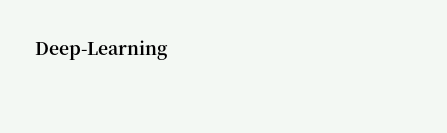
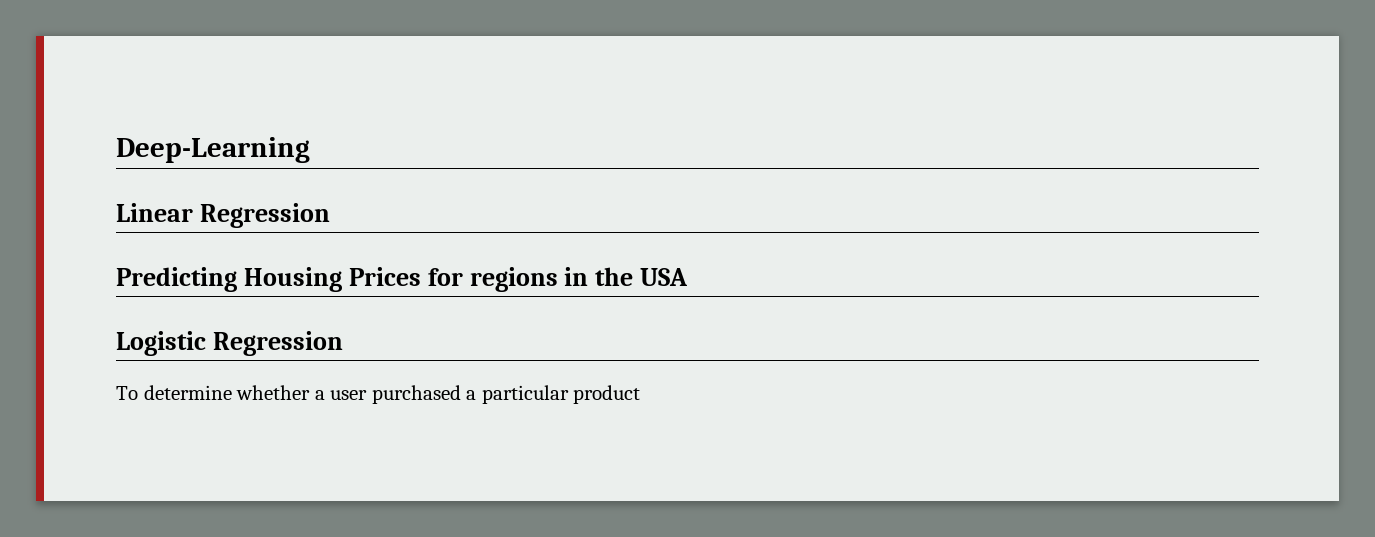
(168, 50) none -> [116,203,330,228] [116,267,689,292] [116,331,343,356] [116,385,641,404] // Linear Regression // Predicting Housing Prices for regions in the USA // Logistic Regression // To determine whether a user purchased a particular product

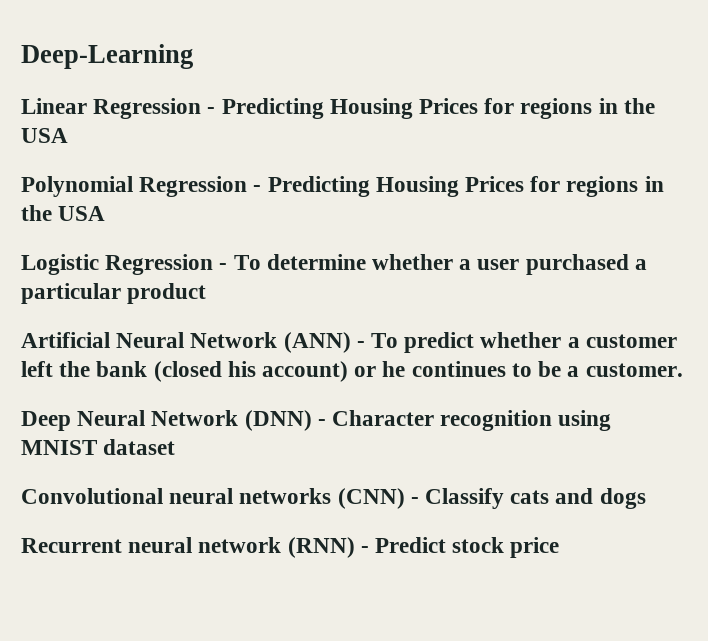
(330, 215) // -> [207,98,655,119] [21,128,68,143] [21,176,262,197] - Predicting Housing Prices for regions in the USA // Polynomial Regression -
(343, 343) // -> [219,263,228,270] -
(641, 394) none -> [21,332,677,353] [21,361,683,382] [21,410,612,431] [21,439,176,455] [21,488,646,509] [21,537,560,558] // Artificial Neural Network (ANN) - To predict whether a customer left the bank (closed his account) or he continues to be a customer. // Deep Neural Network (DNN) - Character recognition using MNIST dataset // Convolutional neural networks (CNN) - Classify cats and dogs // Recurrent neural network (RNN) - Predict stock price

